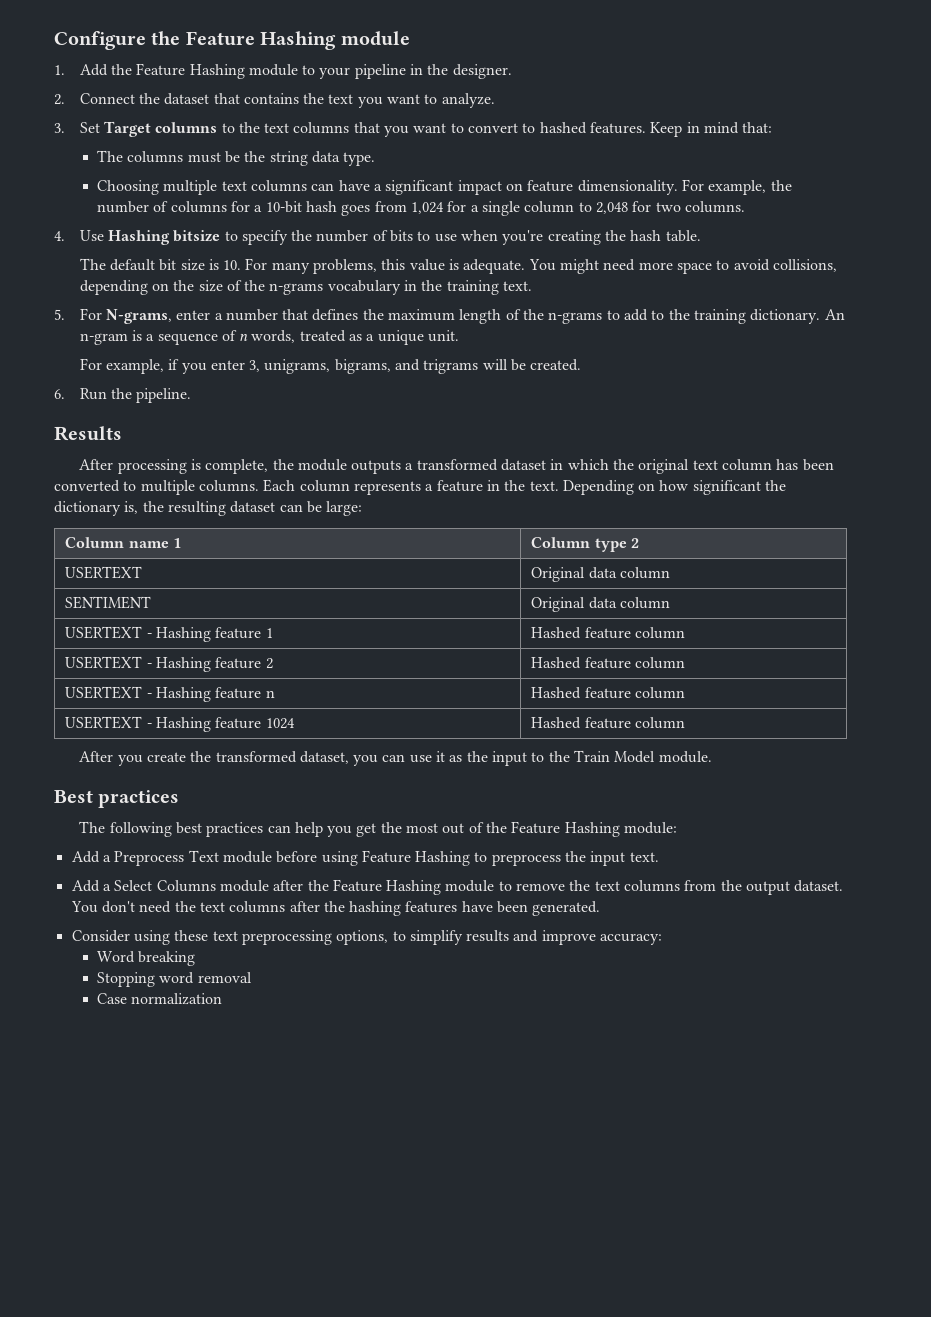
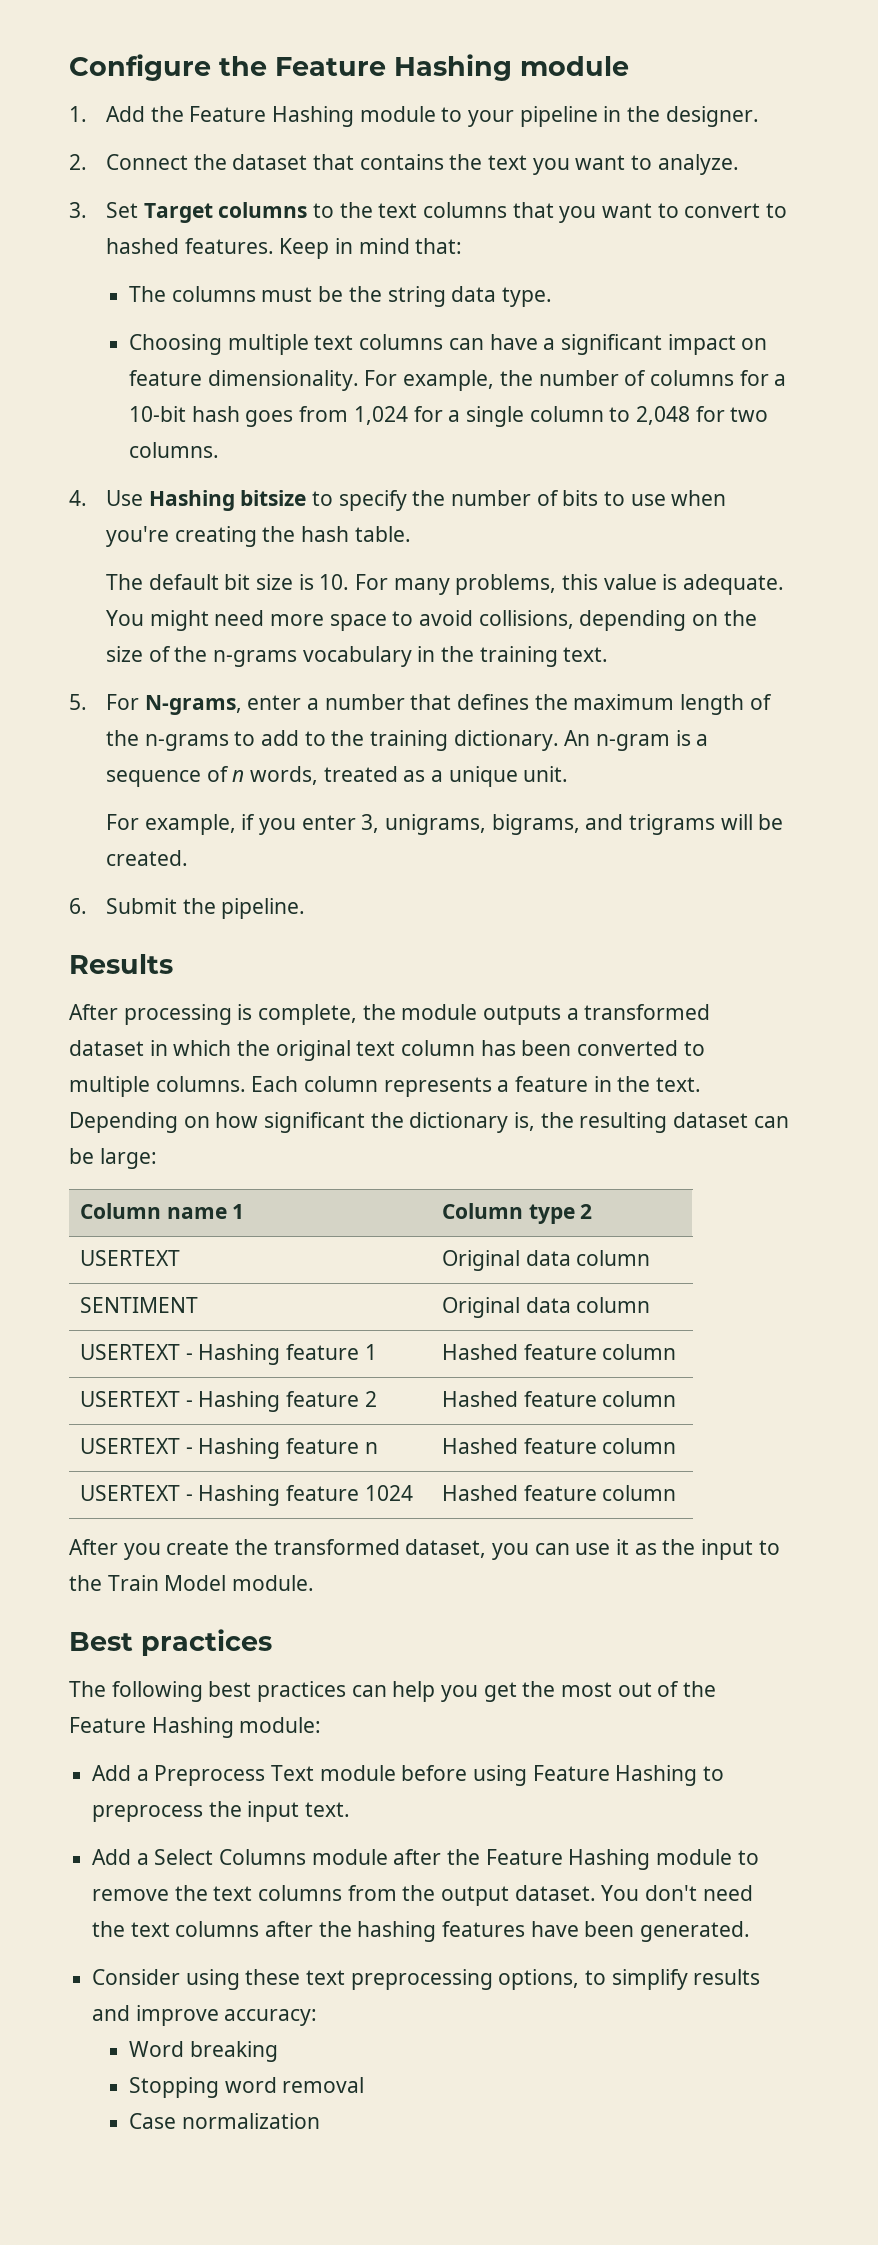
[79,388,107,400] Run -> [106,898,178,914] Submit

